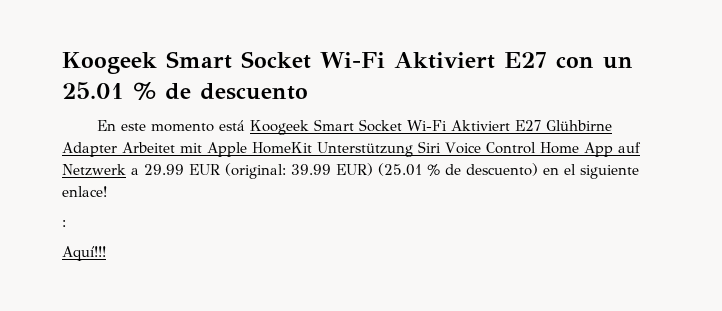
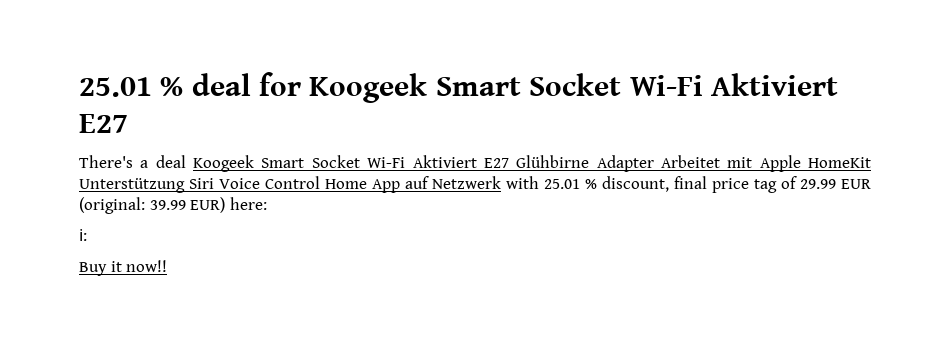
[62,51,633,74] [62,82,308,100] [97,120,246,132] Koogeek Smart Socket Wi-Fi Aktiviert E27 con un 25.01 % de descuento // En este momento está -> [79,72,838,103] [79,114,128,133] [79,155,186,168] 25.01 % deal for Koogeek Smart Socket Wi-Fi Aktiviert E27 // There's a deal
[131,168,139,175] a -> [506,176,797,193] with 25.01 % discount, final price tag of
[378,163,639,179] [62,186,107,197] [62,220,66,227] [62,246,106,261] (25.01 % de descuento) en el siguiente enlace! // : // Aquí!!! -> [229,197,267,210] [79,229,87,241] [79,260,168,276] here: // ℹ: // Buy it now!!

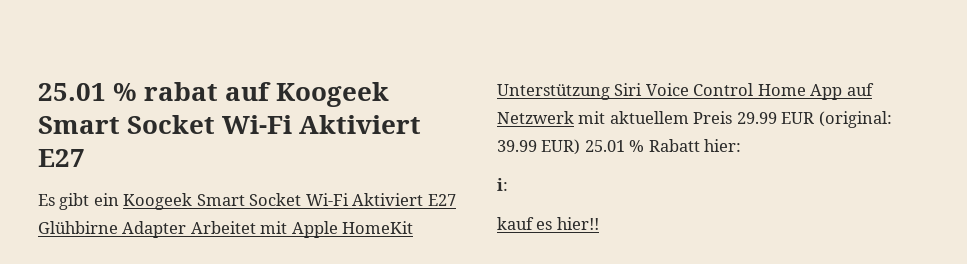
[79,72,302,97] 25.01 % deal for -> [38,82,272,101] 25.01 % rabat auf
[79,155,186,168] There's a deal -> [38,193,119,210] Es gibt ein
[506,176,797,193] with 25.01 % discount, final price tag of -> [578,111,733,124] mit aktuellem Preis
[229,197,267,210] [79,229,87,241] [79,260,168,276] here: // ℹ: // Buy it now!! -> [584,139,742,152] [497,178,508,191] [497,217,599,230] 25.01 % Rabatt hier: // ℹ: // kauf es hier!!

